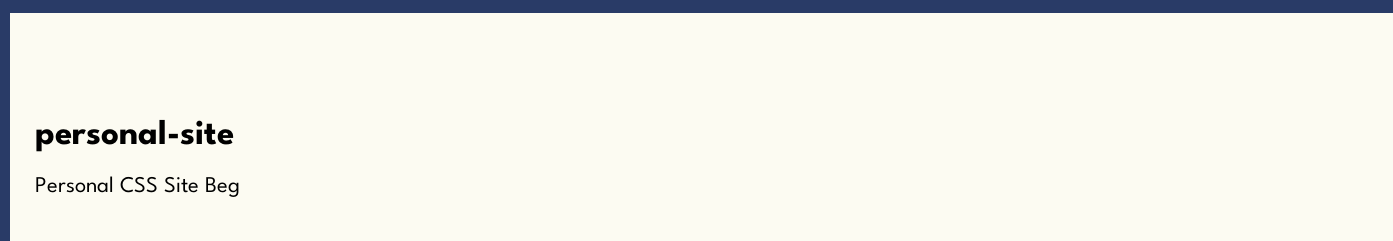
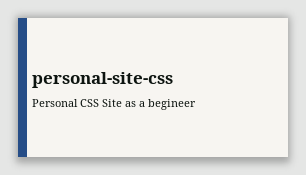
[35,119,234,152] personal-site -> [32,72,173,88] personal-site-css
[205,177,241,197] Beg -> [125,99,196,110] as a begineer

